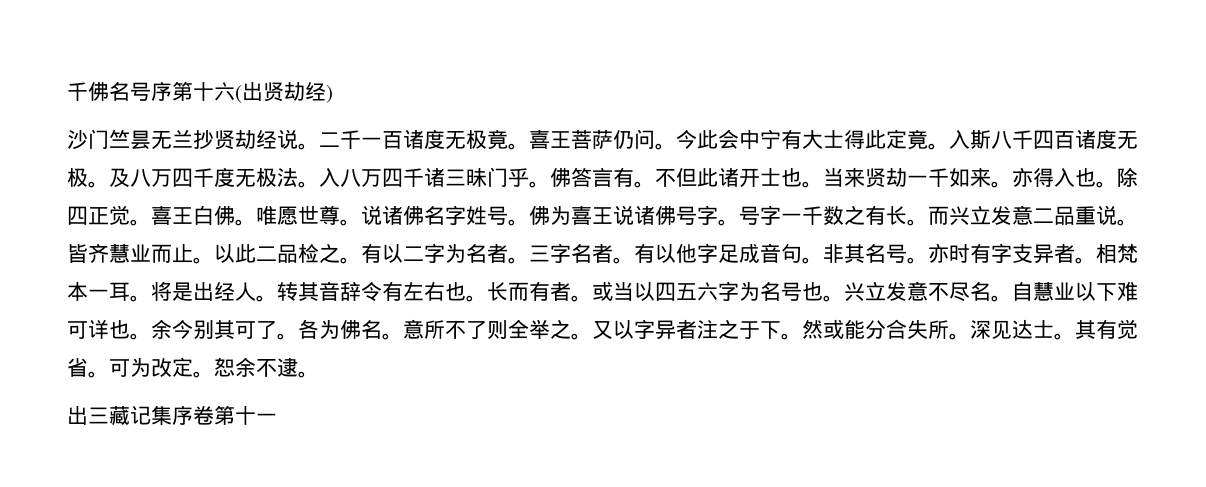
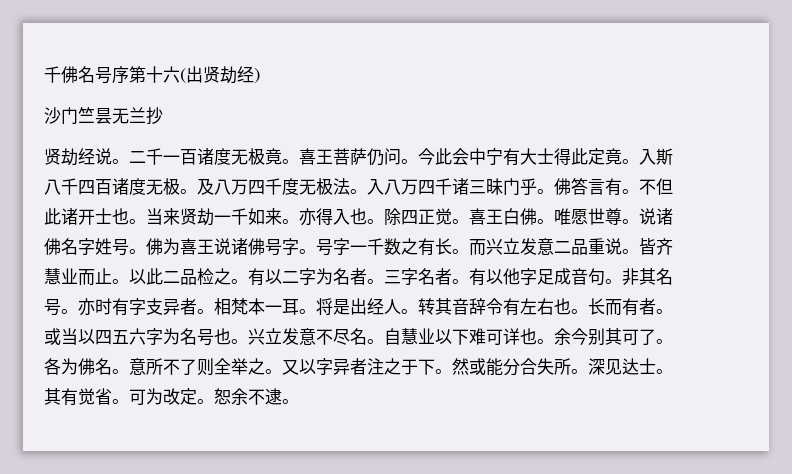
(214, 139) none -> (163, 116) //
[67,405,277,426] // 出三藏记集序卷第十一 -> (299, 401) none

